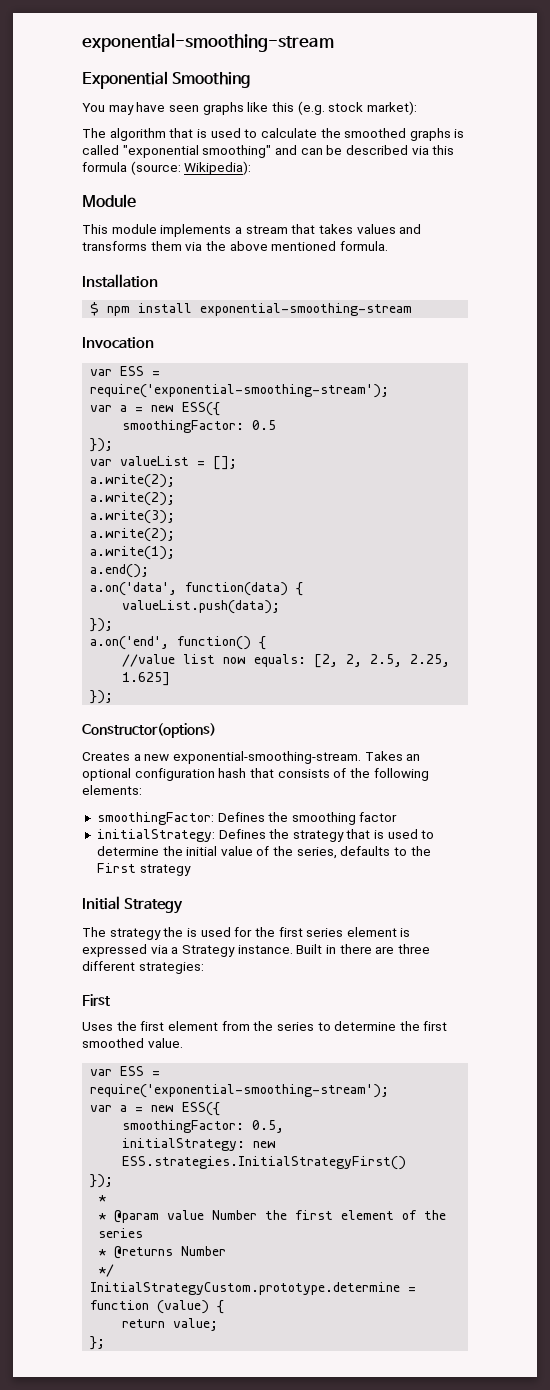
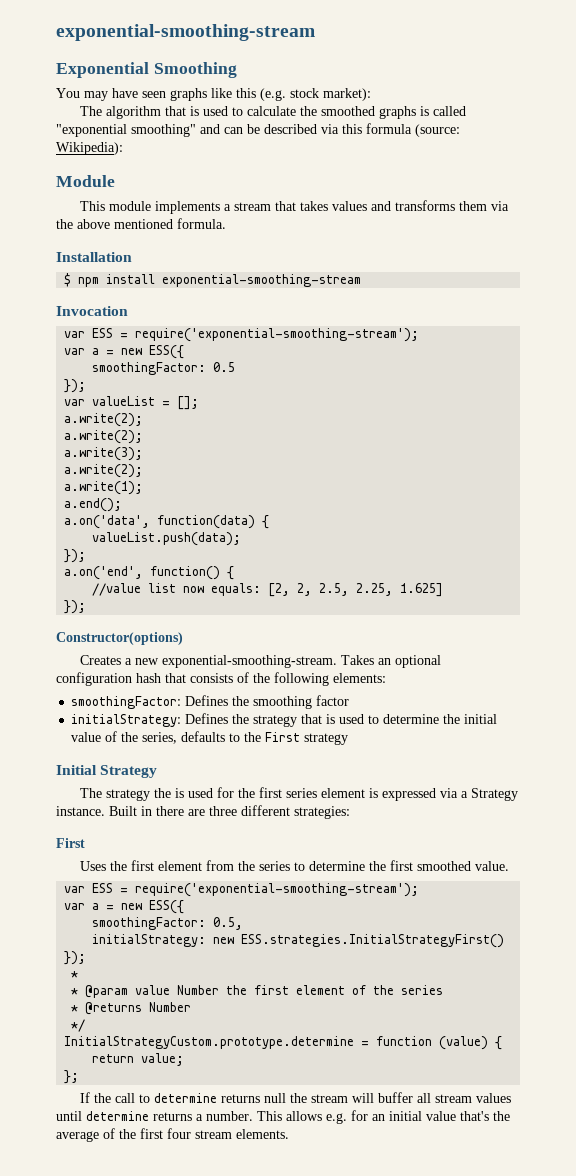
(106, 1343) none -> [79,1092,511,1103] [56,1110,510,1124] [56,1128,289,1142] // If the call to determine returns null the stream will buffer all stream values until determine returns a number. This allows e.g. for an initial value that's the average of the first four stream elements.

